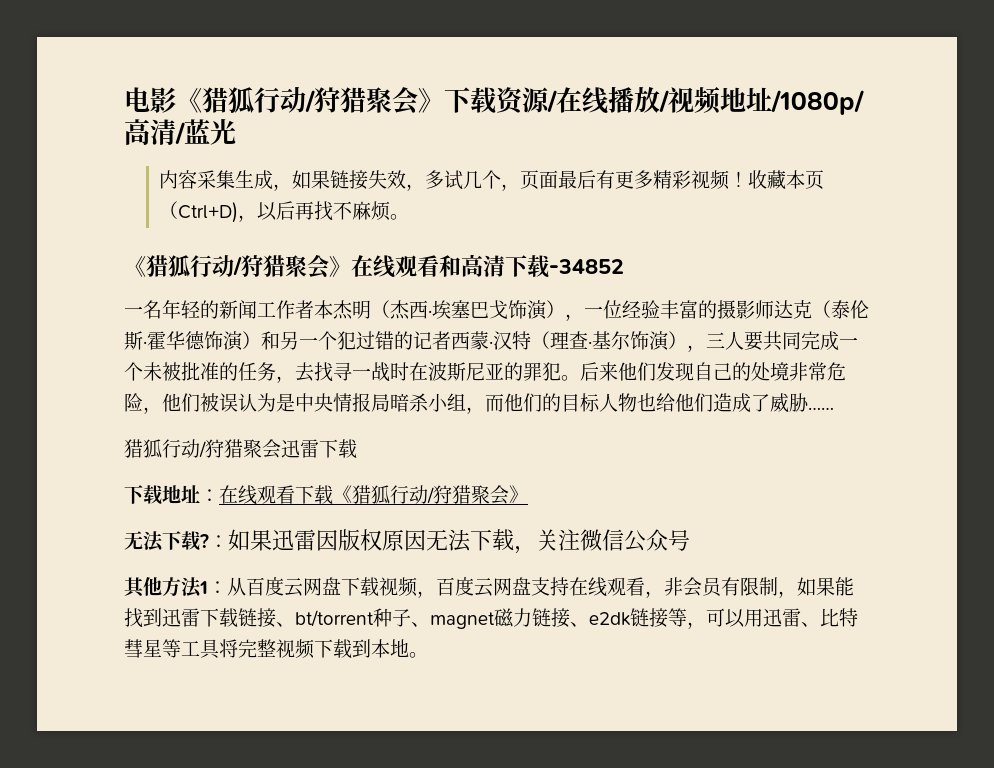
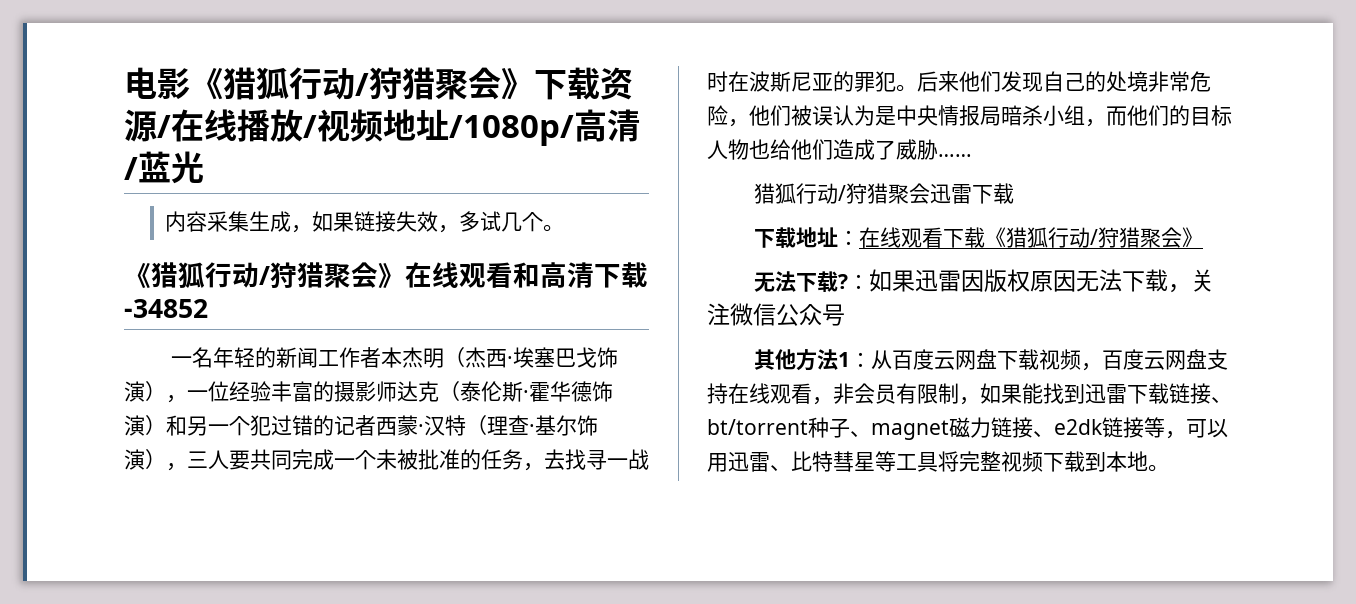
[501,170,825,191] [159,201,391,223] ，页面最后有更多精彩视频！收藏本页（Ctrl+D)，以后再找不麻烦 -> (544, 222) none

